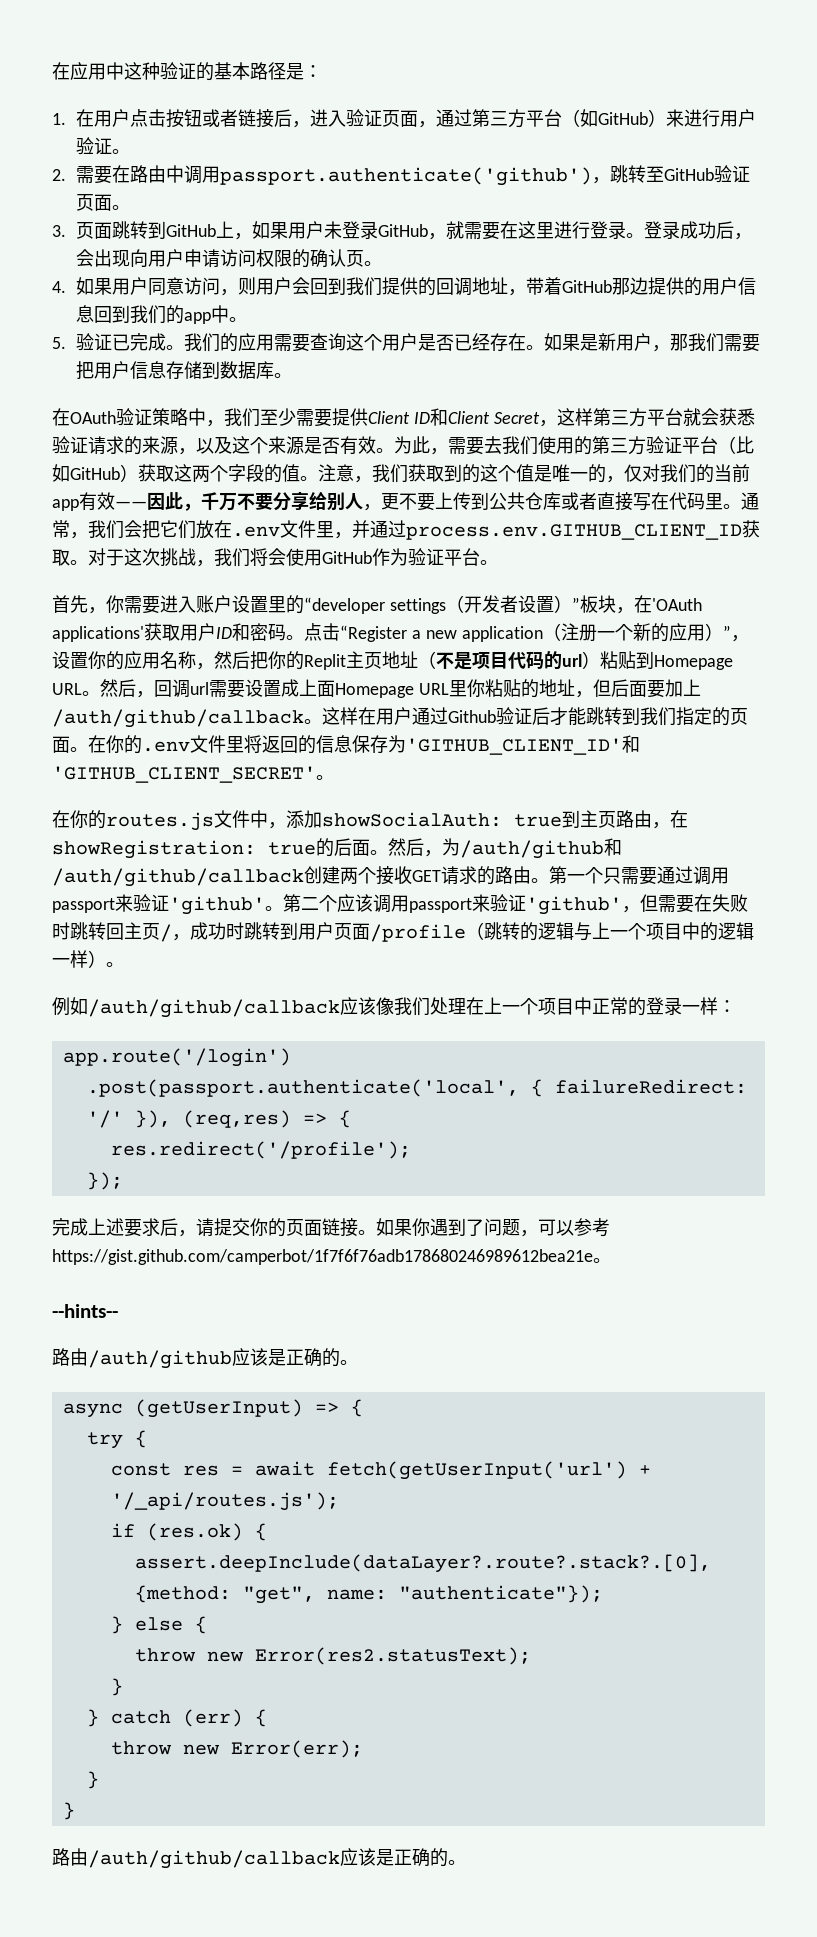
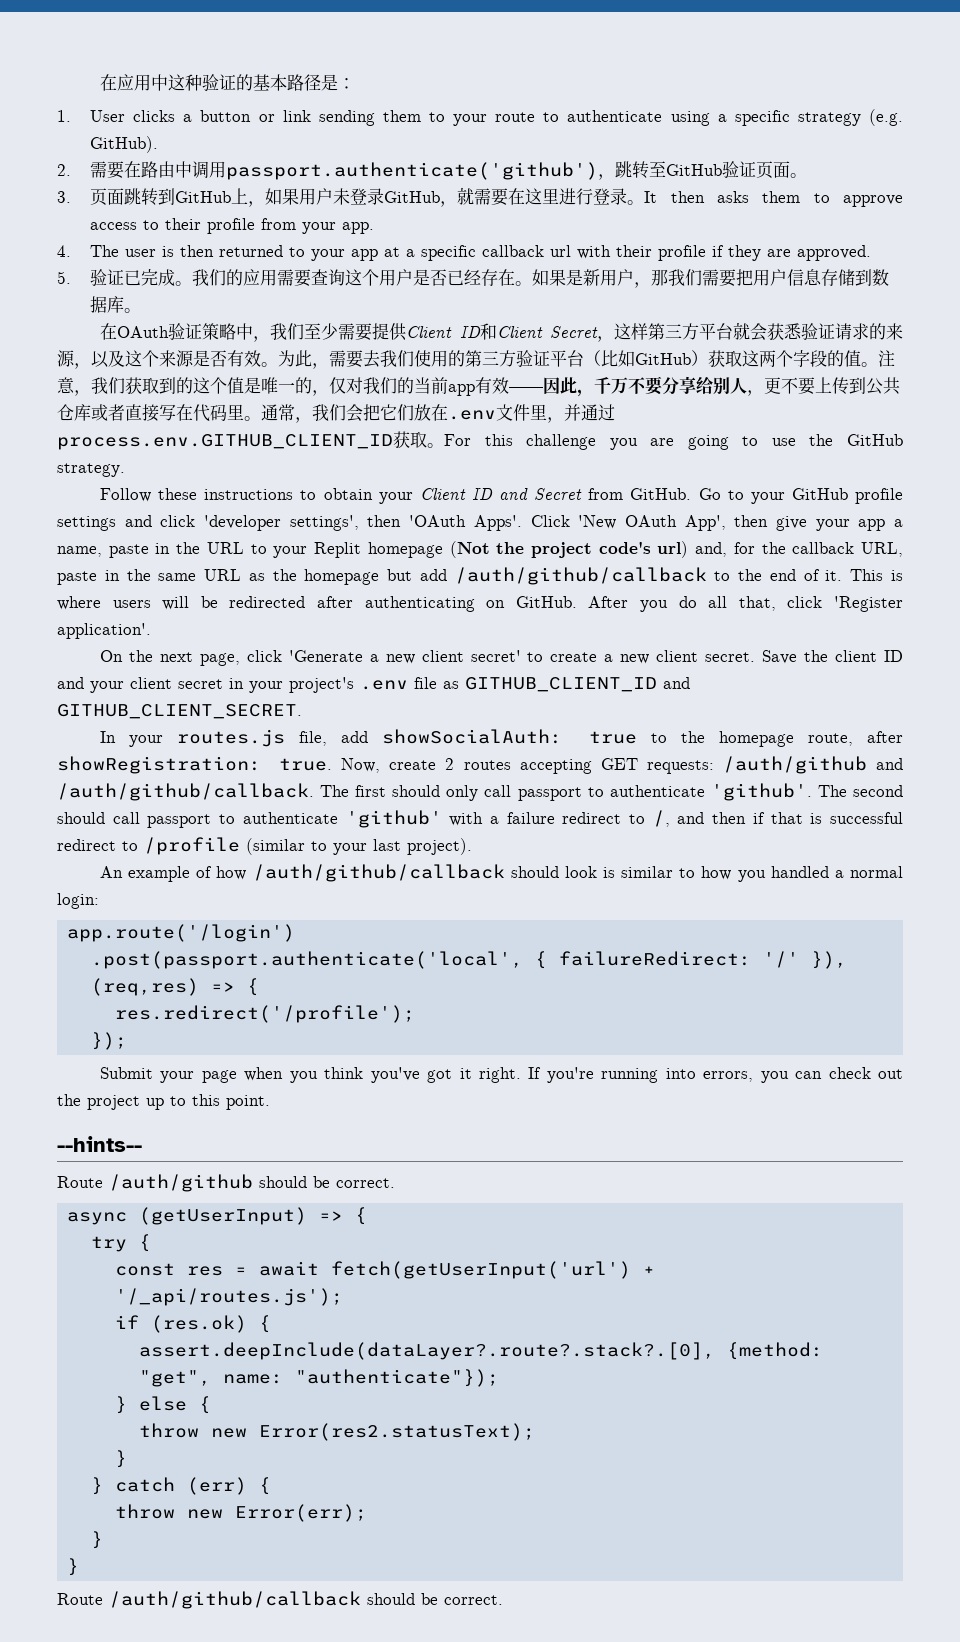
[75,109,756,128] [75,137,130,155] 在用户点击按钮或者链接后，进入验证页面，通过第三方平台（如GitHub）来进行用户验证。 -> [90,109,904,126] [90,136,159,153] User clicks a button or link sending them to your route to authenticate using a specific strategy (e.g. GitHub).
[643,221,752,240] [75,249,382,268] [52,277,756,296] [75,305,247,324] 登录成功后，会出现向用户申请访问权限的确认页。 // 4.如果用户同意访问，则用户会回到我们提供的回调地址，带着GitHub那边提供的用户信息回到我们的app中。 -> [644,191,903,207] [90,218,375,234] [57,245,872,261] It then asks them to approve access to their profile from your app. // 4. The user is then returned to your app at a specific callback url with their profile if they are approved.
[88,548,498,567] [52,595,702,614] [52,623,749,642] [52,651,733,670] [52,679,701,698] [52,707,748,728] [52,735,640,755] [52,766,334,783] [52,810,688,831] [52,838,622,859] [52,866,729,887] [52,894,748,915] [52,922,754,942] [52,950,124,968] [52,997,736,1018] 对于这次挑战，我们将会使用GitHub作为验证平台。 // 首先，你需要进入账户设置里的“developer settings（开发者设置）”板块，在'OAuth applications'获取用户ID和密码。点击“Register a new application（注册一个新的应用）”，设置你的应用名称，然后把你的Replit主页地址（不是项目代码的url）粘贴到Homepage URL。然后，回调url需要设置成上面Homepage URL里你粘贴的地址，但后面要加上/auth/github/callback。这样在用户通过Github验证后才能跳转到我们指定的页面。在你的.env文件里将返回的信息保存为'GITHUB_CLIENT_ID'和'GITHUB_CLIENT_SECRET'。 // 在你的routes.js文件中，添加showSocialAuth: true到主页路由，在showRegistration: true的后面。然后，为/auth/github和/auth/github/callback创建两个接收GET请求的路由。第一个只需要通过调用passport来验证'github'。第二个应该调用passport来验证'github'，但需要在失败时跳转回主页/，成功时跳转到用户页面/profile（跳转的逻辑与上一个项目中的逻辑一样）。 // 例如/auth/github/callback应该像我们处理在上一个项目中正常的登录一样： -> [444,434,903,450] [57,463,125,477] [99,488,904,504] [57,515,903,531] [57,541,903,558] [57,567,903,585] [57,596,904,612] [57,623,151,639] [99,650,903,666] [57,677,690,693] [57,704,302,719] [99,729,903,747] [57,756,903,774] [57,783,903,801] [57,810,904,828] [57,837,472,855] [99,864,903,882] [57,893,99,909] For this challenge you are going to use the GitHub strategy. // Follow these instructions to obtain your Client ID and Secret from GitHub. Go to your GitHub profile settings and click 'developer settings', then 'OAuth Apps'. Click 'New OAuth App', then give your app a name, paste in the URL to your Replit homepage (Not the project code's url) and, for the callback URL, paste in the same URL as the homepage but add /auth/github/callback to the end of it. This is where users will be redirected after authenticating on GitHub. After you do all that, click 'Register application'. // On the next page, click 'Generate a new client secret' to create a new client secret. Save the client ID and your client secret in your project's .env file as GITHUB_CLIENT_ID and GITHUB_CLIENT_SECRET. // In your routes.js file, add showSocialAuth: true to the homepage route, after showRegistration: true. Now, create 2 routes accepting GET requests: /auth/github and /auth/github/callback. The first should only call passport to authenticate 'github'. The second should call passport to authenticate 'github' with a failure redirect to /, and then if that is successful redirect to /profile (similar to your last project). // An example of how /auth/github/callback should look is similar to how you handled a normal login:
[52,1218,610,1237] [52,1249,611,1265] [52,1304,118,1318] [52,1348,358,1369] 完成上述要求后，请提交你的页面链接。如果你遇到了问题，可以参考https://gist.github.com/camperbot/1f7f6f76adb178680246989612bea21e。 // --hints-- // 路由/auth/github应该是正确的。 -> [99,1067,904,1083] [57,1094,270,1110] [57,1136,142,1152] [57,1174,395,1192] Submit your page when you think you've got it right. If you're running into errors, you can check out the project up to this point. // --hints-- // Route /auth/github should be correct.
[52,1848,466,1869] 路由/auth/github/callback应该是正确的。 -> [57,1591,503,1609] Route /auth/github/callback should be correct.

